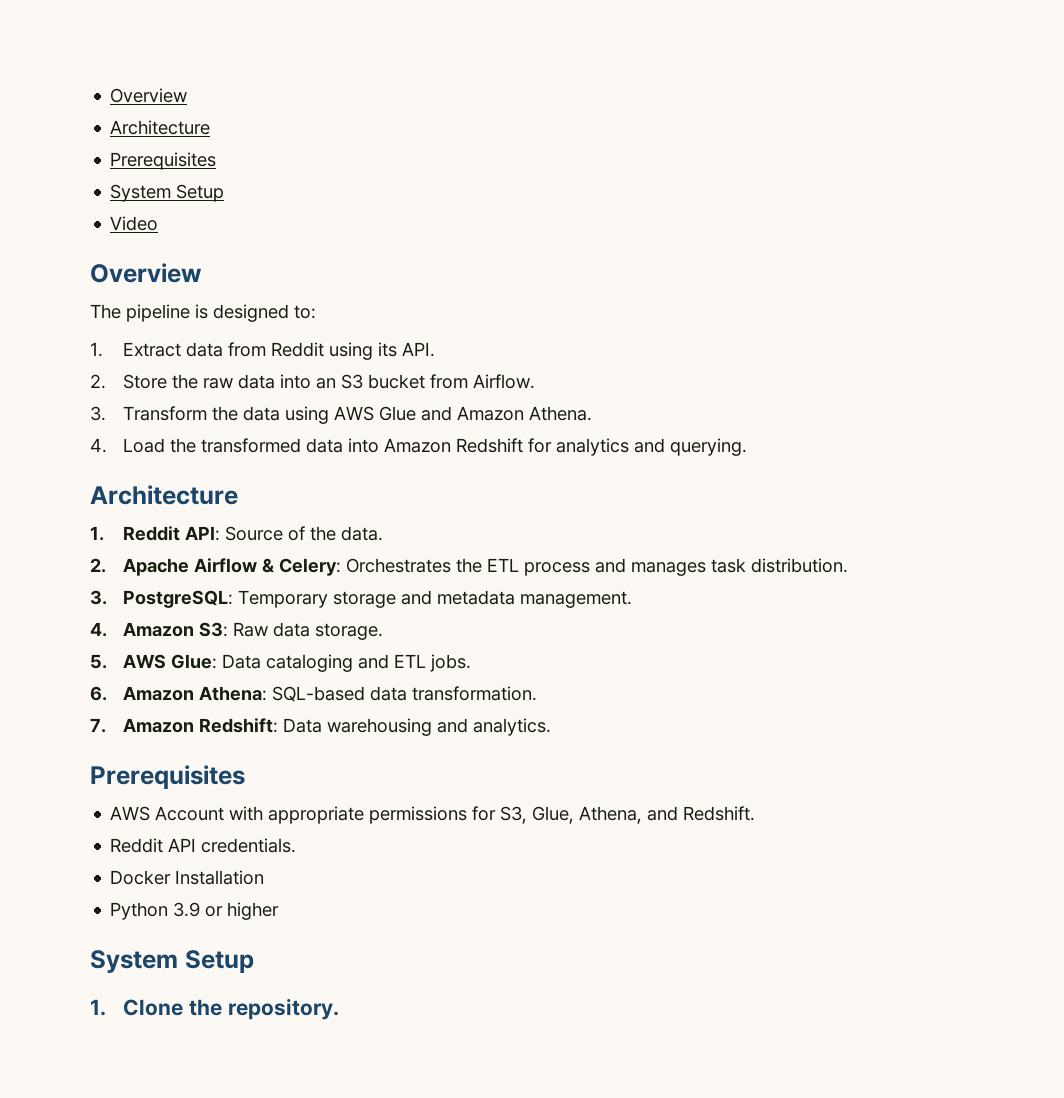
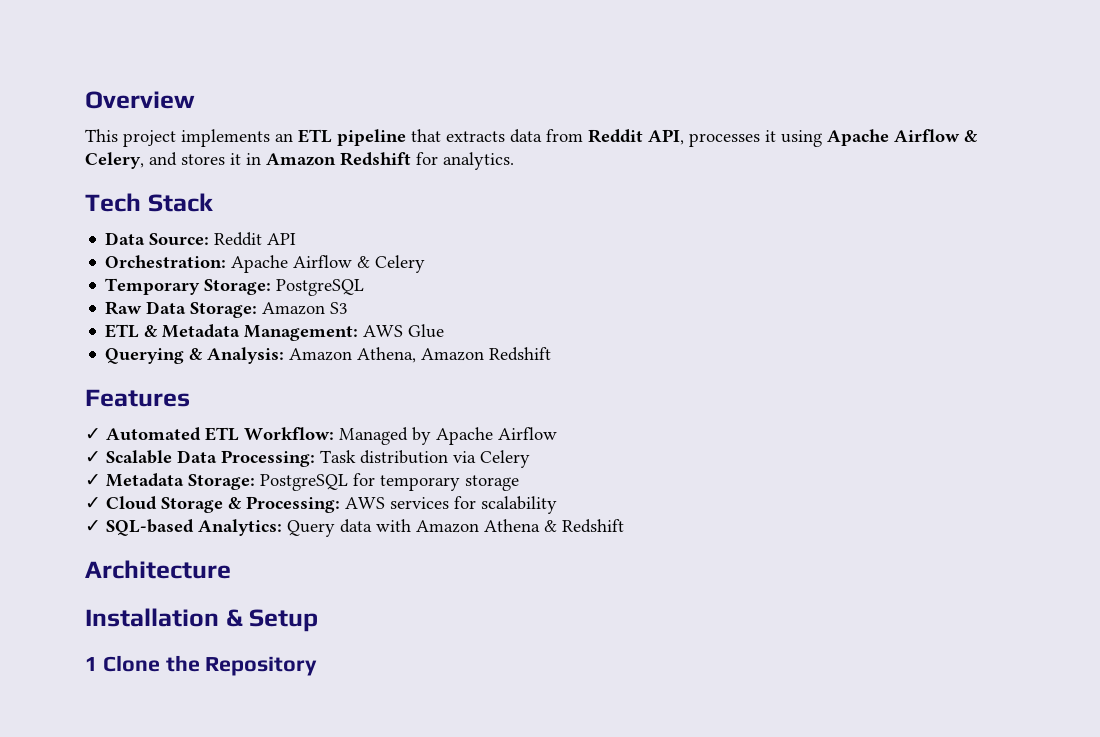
[110,88,188,103] [110,120,211,135] [110,152,217,170] [110,184,225,202] [110,216,159,231] [90,263,202,283] [90,304,316,322] [90,342,436,360] [90,374,536,389] [90,406,593,424] [90,438,748,456] [90,485,238,505] [90,526,384,541] [90,558,849,576] [90,590,633,608] [90,622,384,640] [90,654,472,672] [90,686,538,702] [90,718,552,736] [90,765,245,789] [110,806,756,824] [110,838,297,853] [110,870,265,885] [110,902,280,920] [90,950,254,973] [90,999,106,1016] Overview // Architecture // Prerequisites // System Setup // Video // Overview // The pipeline is designed to: // 1. Extract data from Reddit using its API. // 2. Store the raw data into an S3 bucket from Airflow. // 3. Transform the data using AWS Glue and Amazon Athena. // 4. Load the transformed data into Amazon Redshift for analytics and querying. // Architecture // 1. Reddit API: Source of the data. // 2. Apache Airflow & Celery: Orchestrates the ETL process and manages task distribution. // 3. PostgreSQL: Temporary storage and metadata management. // 4. Amazon S3: Raw data storage. // 5. AWS Glue: Data cataloging and ETL jobs. // 6. Amazon Athena: SQL-based data transformation. // 7. Amazon Redshift: Data warehousing and analytics. // Prerequisites // AWS Account with appropriate permissions for S3, Glue, Athena, and Redshift. // Reddit API credentials. // Docker Installation // Python 3.9 or higher // System Setup // 1. -> [85,91,195,109] [85,129,978,147] [85,152,514,170] [85,193,213,212] [105,232,297,246] [105,255,426,273] [105,278,365,296] [105,301,349,318] [105,324,445,341] [105,347,552,364] [85,389,190,407] [85,427,557,445] [85,450,530,468] [85,473,519,491] [85,496,557,514] [85,519,624,537] [85,560,231,579] [85,608,318,632] [85,657,97,671] Overview // This project implements an ETL pipeline that extracts data from Reddit API, processes it using Apache Airflow & Celery, and stores it in Amazon Redshift for analytics. // Tech Stack // Data Source: Reddit API // Orchestration: Apache Airflow & Celery // Temporary Storage: PostgreSQL // Raw Data Storage: Amazon S3 // ETL & Metadata Management: AWS Glue // Querying & Analysis: Amazon Athena, Amazon Redshift // Features // ✓ Automated ETL Workflow: Managed by Apache Airflow // ✓ Scalable Data Processing: Task distribution via Celery // ✓ Metadata Storage: PostgreSQL for temporary storage // ✓ Cloud Storage & Processing: AWS services for scalability // ✓ SQL-based Analytics: Query data with Amazon Athena & Redshift // Architecture // Installation & Setup // 1
[227,998,339,1020] repository. -> [205,656,318,676] Repository

